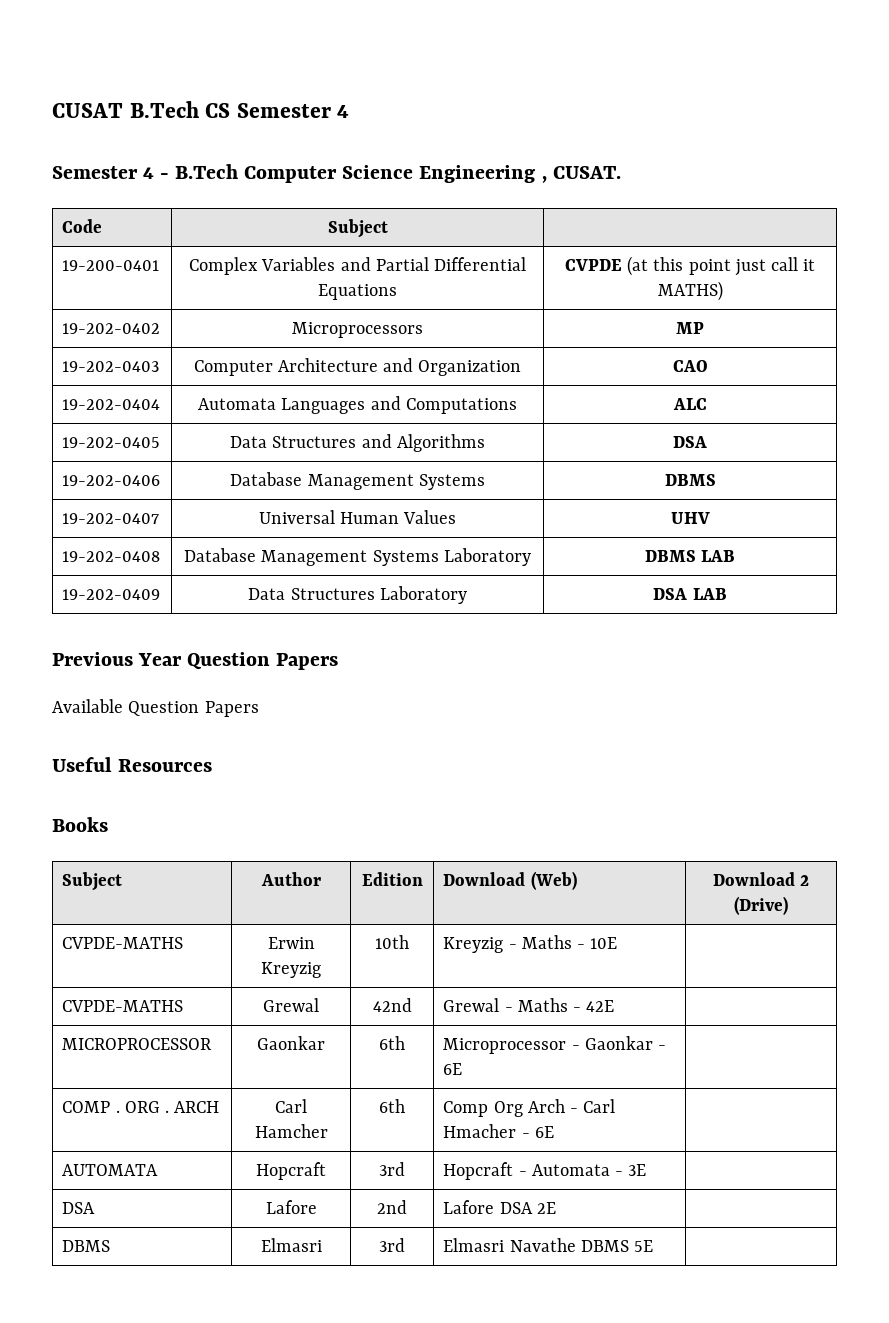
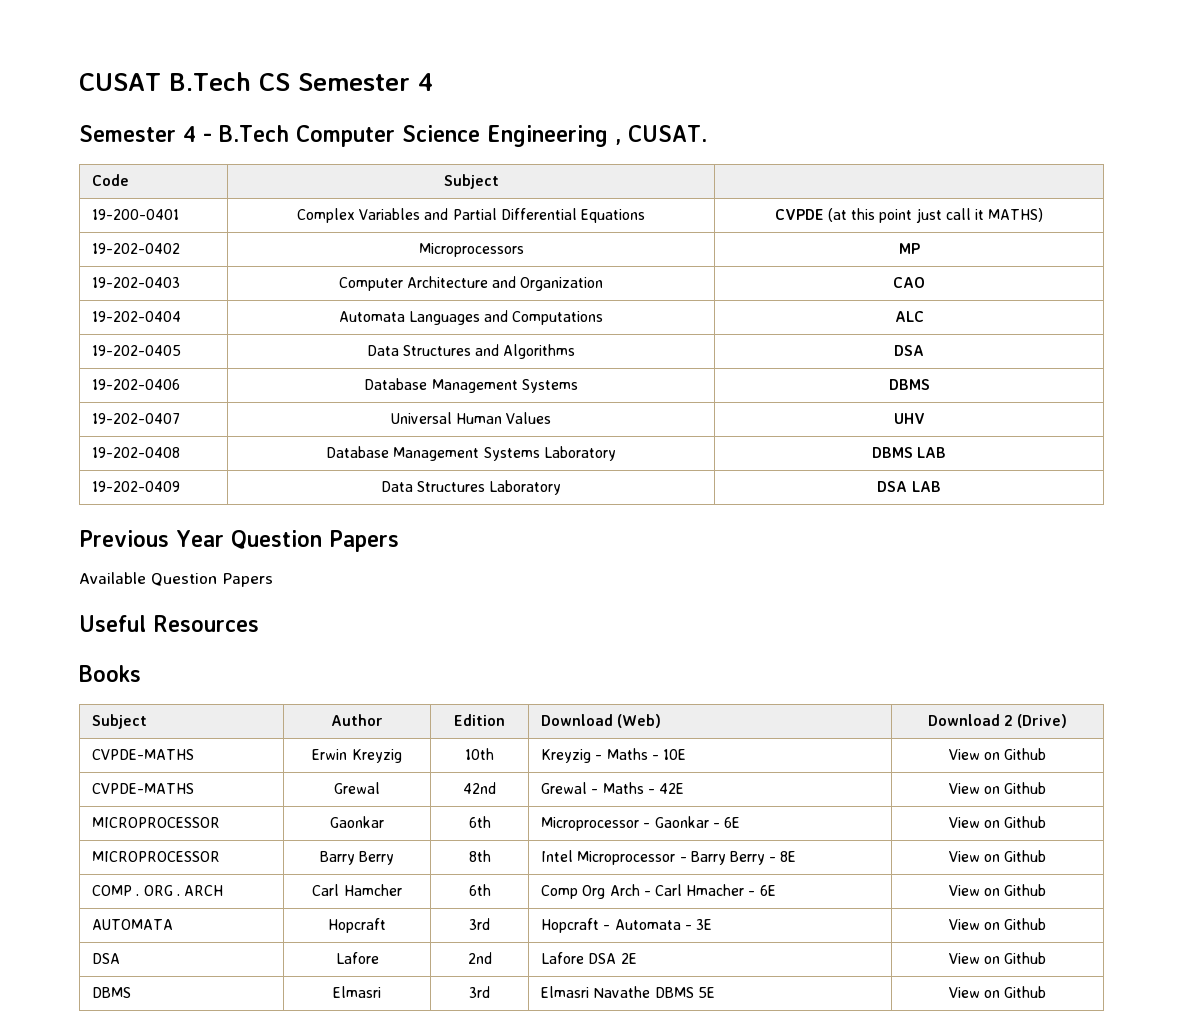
(618, 943) none -> [948,748,1047,760] View on Github
(615, 1006) none -> [948,782,1047,794] View on Github
(463, 1069) none -> [948,816,1047,828] [92,851,221,862] [319,851,395,865] [468,850,491,862] [541,850,797,865] [948,850,1047,862] View on Github // MICROPROCESSOR | Barry Berry | 8th | Intel Microprocessor - Barry Berry - 8E | View on Github
(554, 1132) none -> [948,884,1047,896] View on Github
(647, 1170) none -> [948,918,1047,930] View on Github
(556, 1208) none -> [948,952,1047,964] View on Github
(654, 1246) none -> [948,986,1047,998] View on Github

